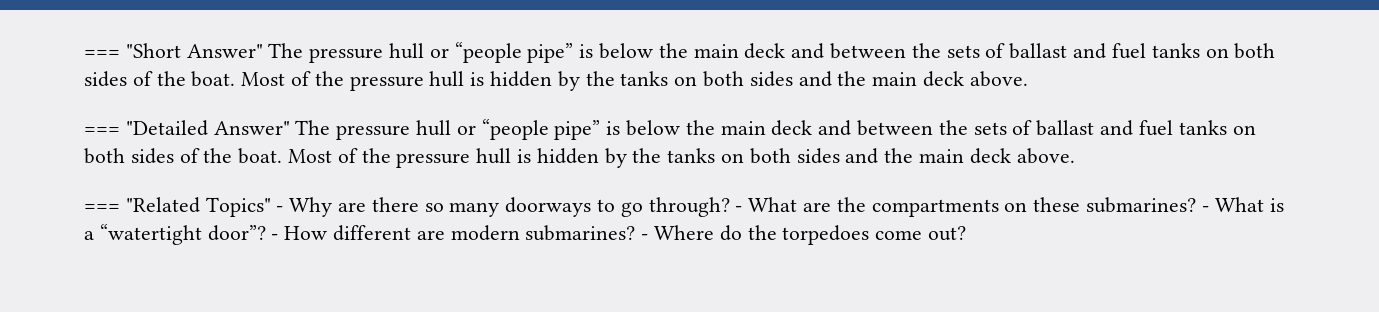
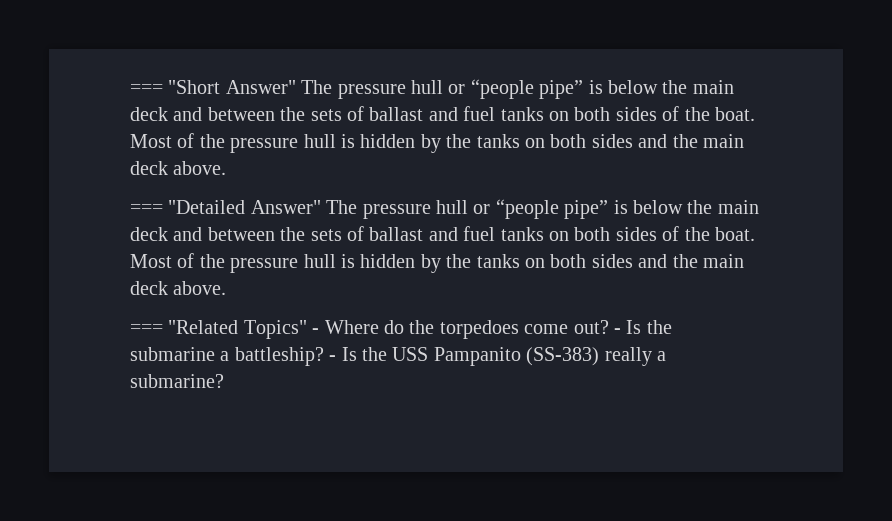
[289,197,1284,217] [84,224,649,245] Why are there so many doorways to go through? - What are the compartments on these submarines? - What is a “watertight door”? - How different are modern submarines? - -> (320, 331) none
(967, 233) none -> [613,320,672,334] [130,347,666,366] [130,374,224,388] - Is the submarine a battleship? - Is the USS Pampanito (SS-383) really a submarine?

